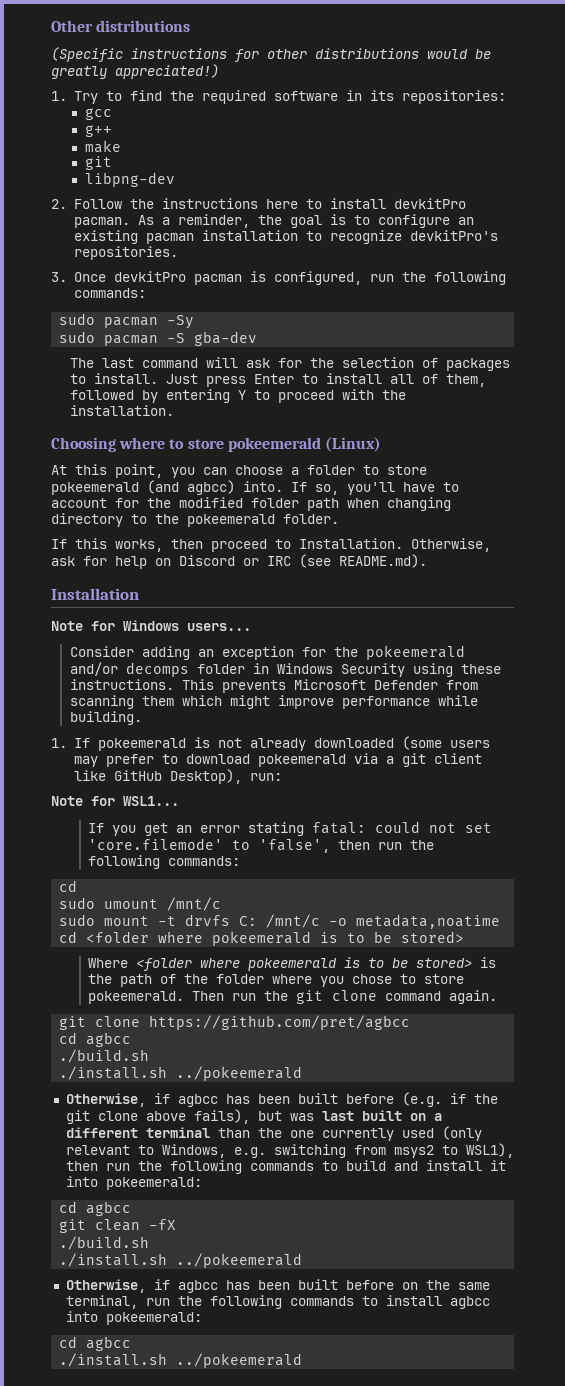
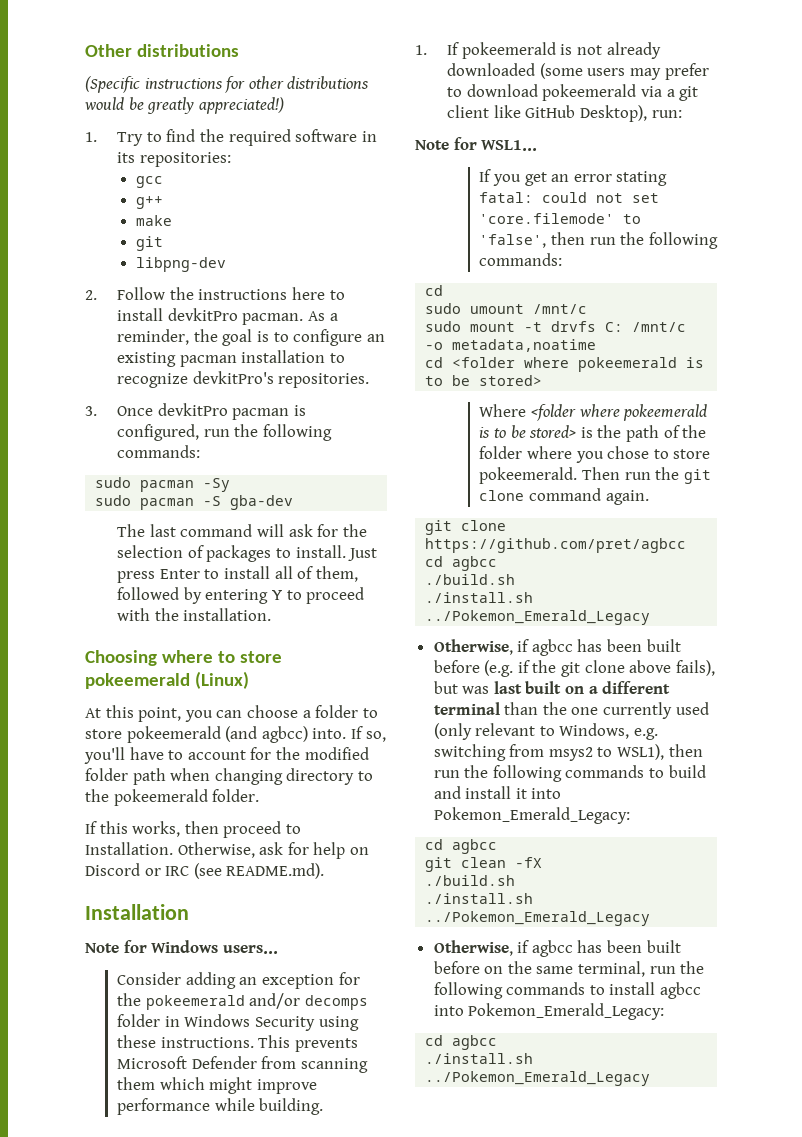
[176,1066,303,1081] ../pokeemerald -> [425,610,651,625] ../Pokemon_Emerald_Legacy
[105,1177,202,1190] pokeemerald: -> [433,807,630,824] Pokemon_Emerald_Legacy:
[176,1253,303,1268] ../pokeemerald -> [425,911,651,926] ../Pokemon_Emerald_Legacy
[105,1312,202,1325] pokeemerald: -> [468,1003,665,1020] Pokemon_Emerald_Legacy:
[176,1353,303,1368] ../pokeemerald -> [425,1071,651,1086] ../Pokemon_Emerald_Legacy

